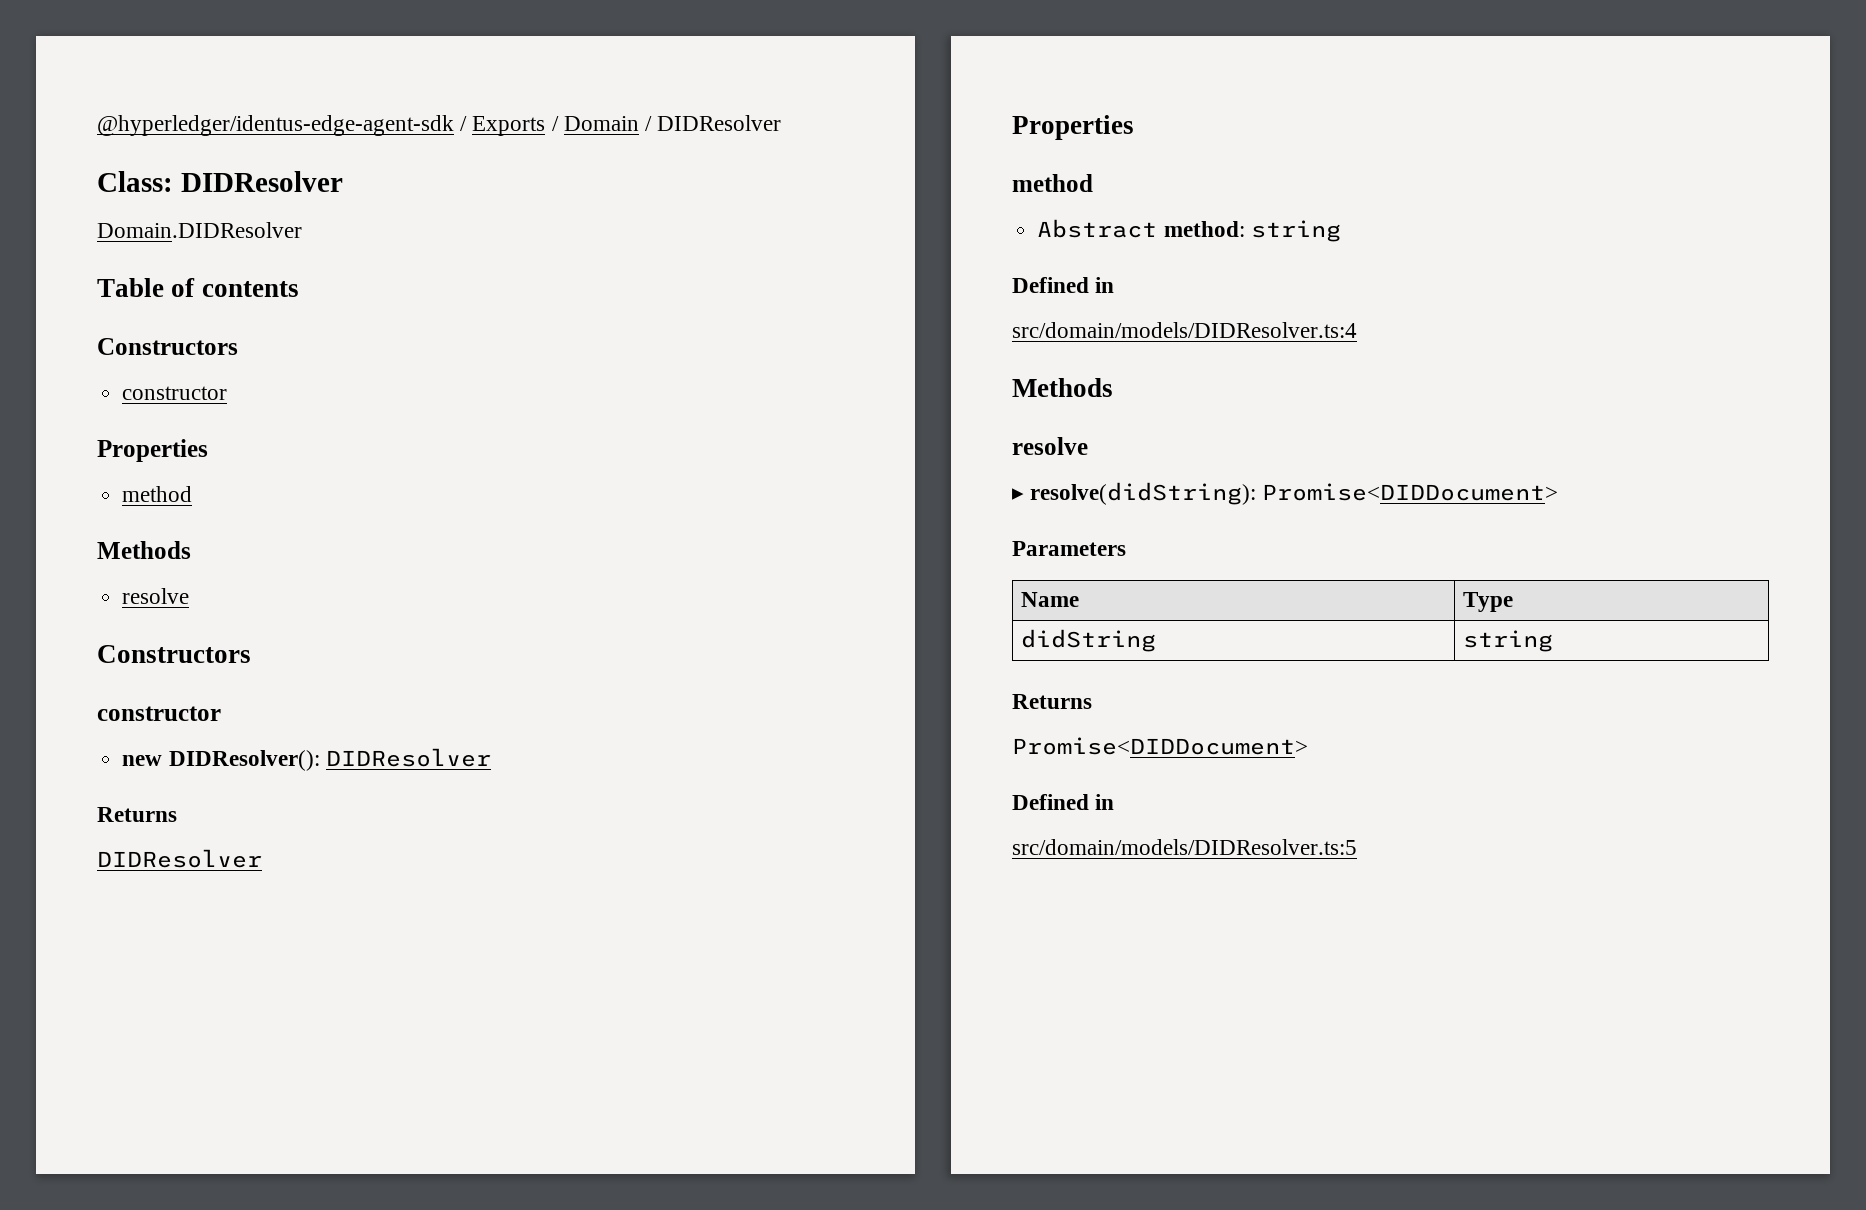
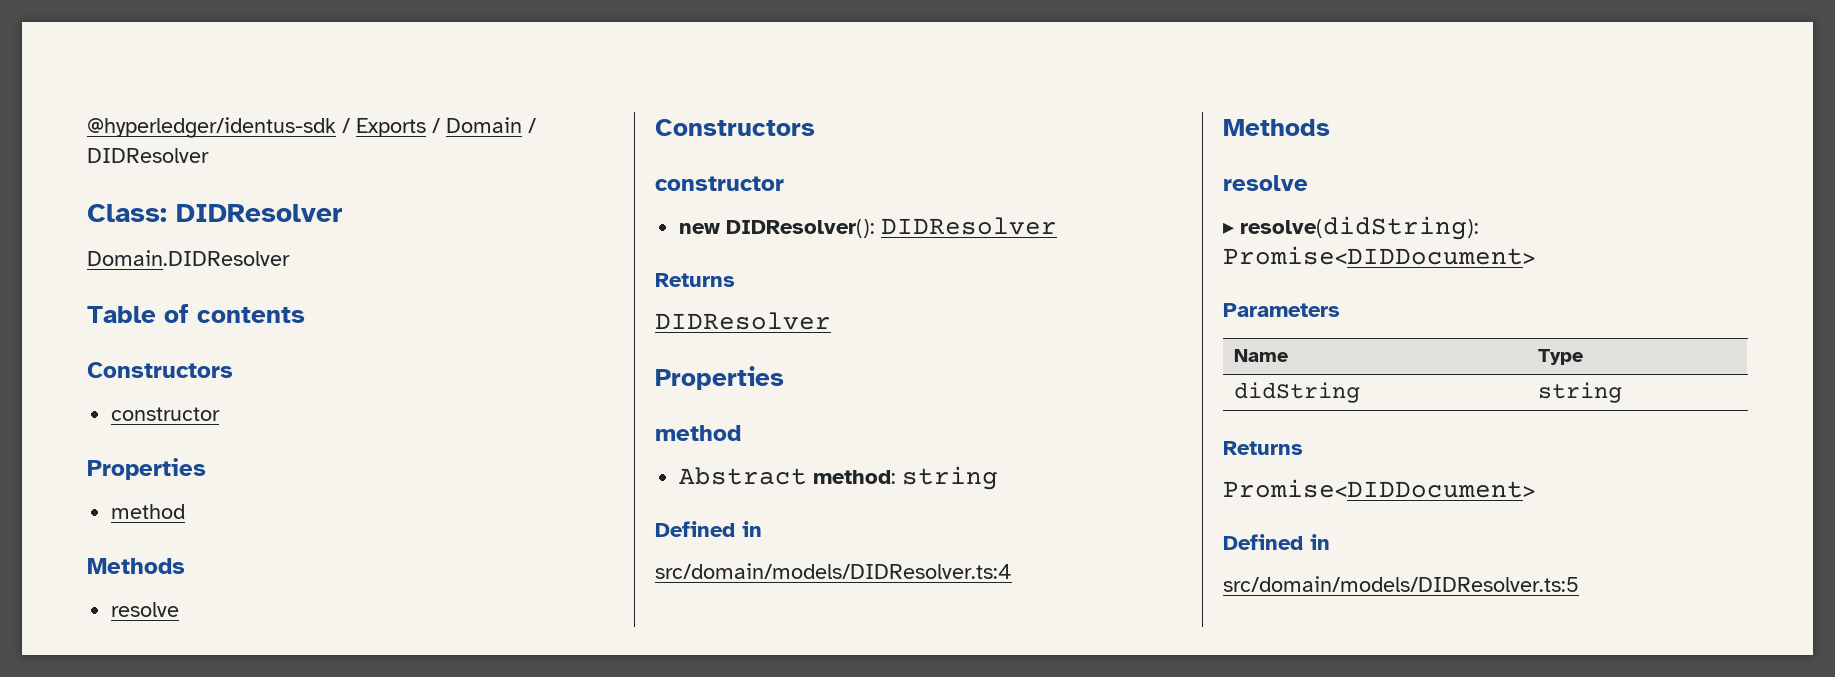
[97,115,454,136] @hyperledger/identus-edge-agent-sdk -> [87,117,336,138] @hyperledger/identus-sdk

